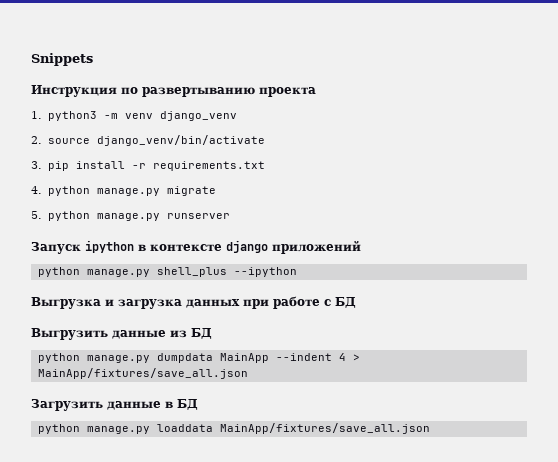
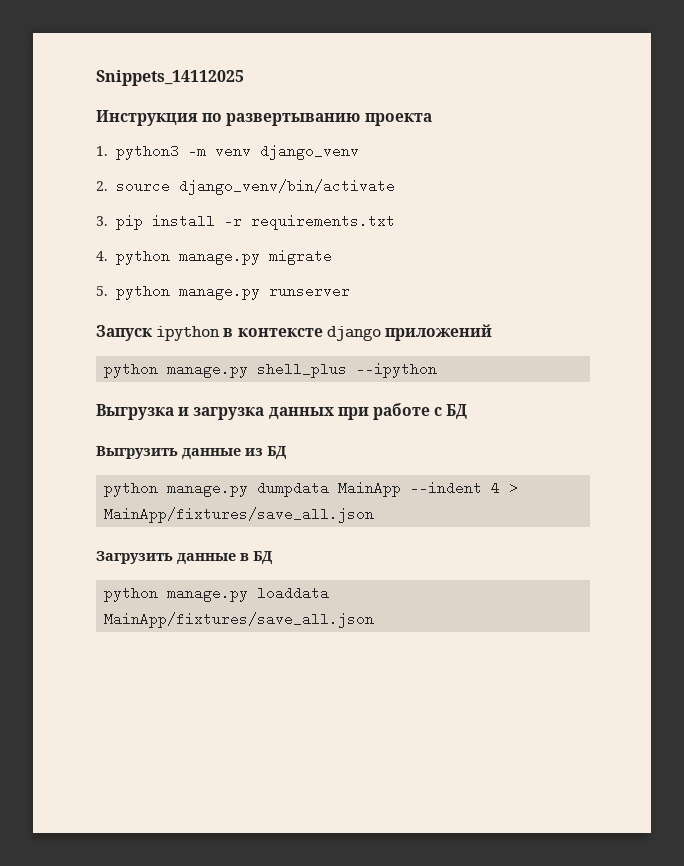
[31,53,93,66] Snippets -> [96,70,244,86] Snippets_14112025

